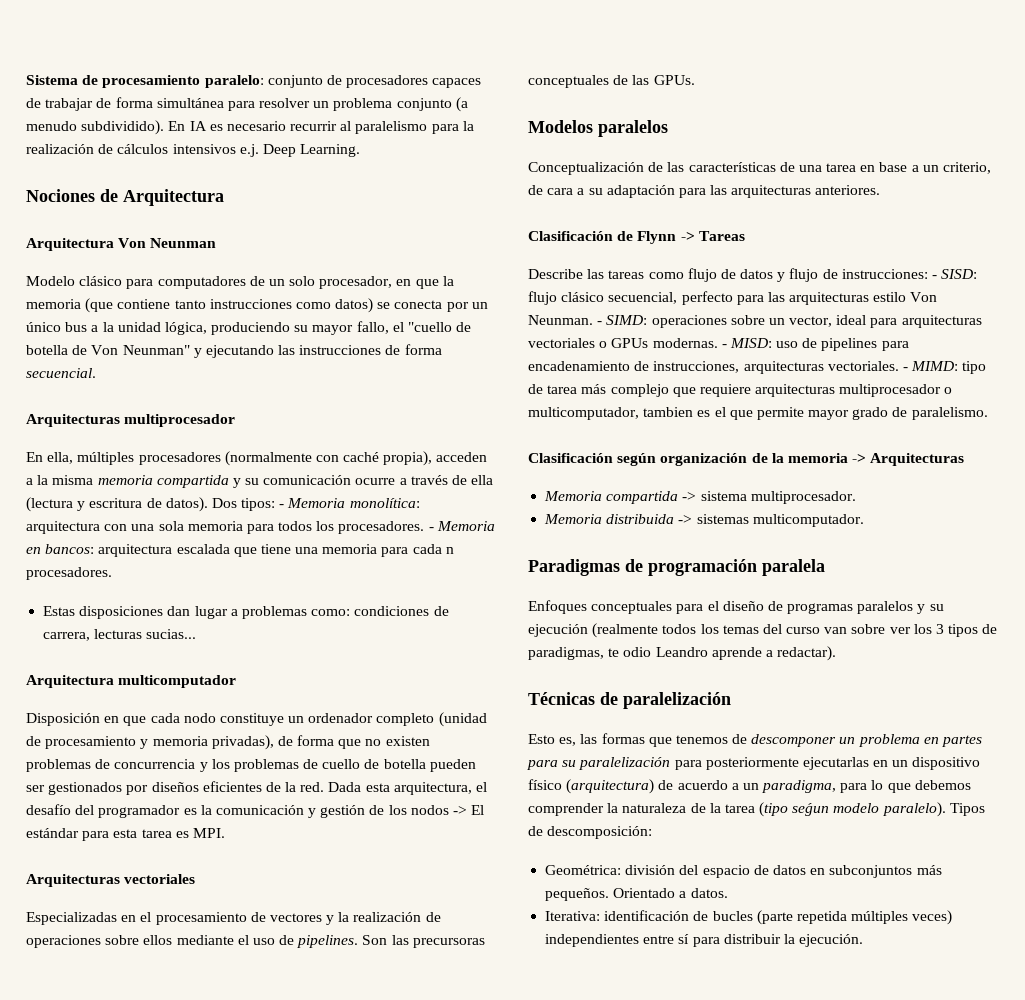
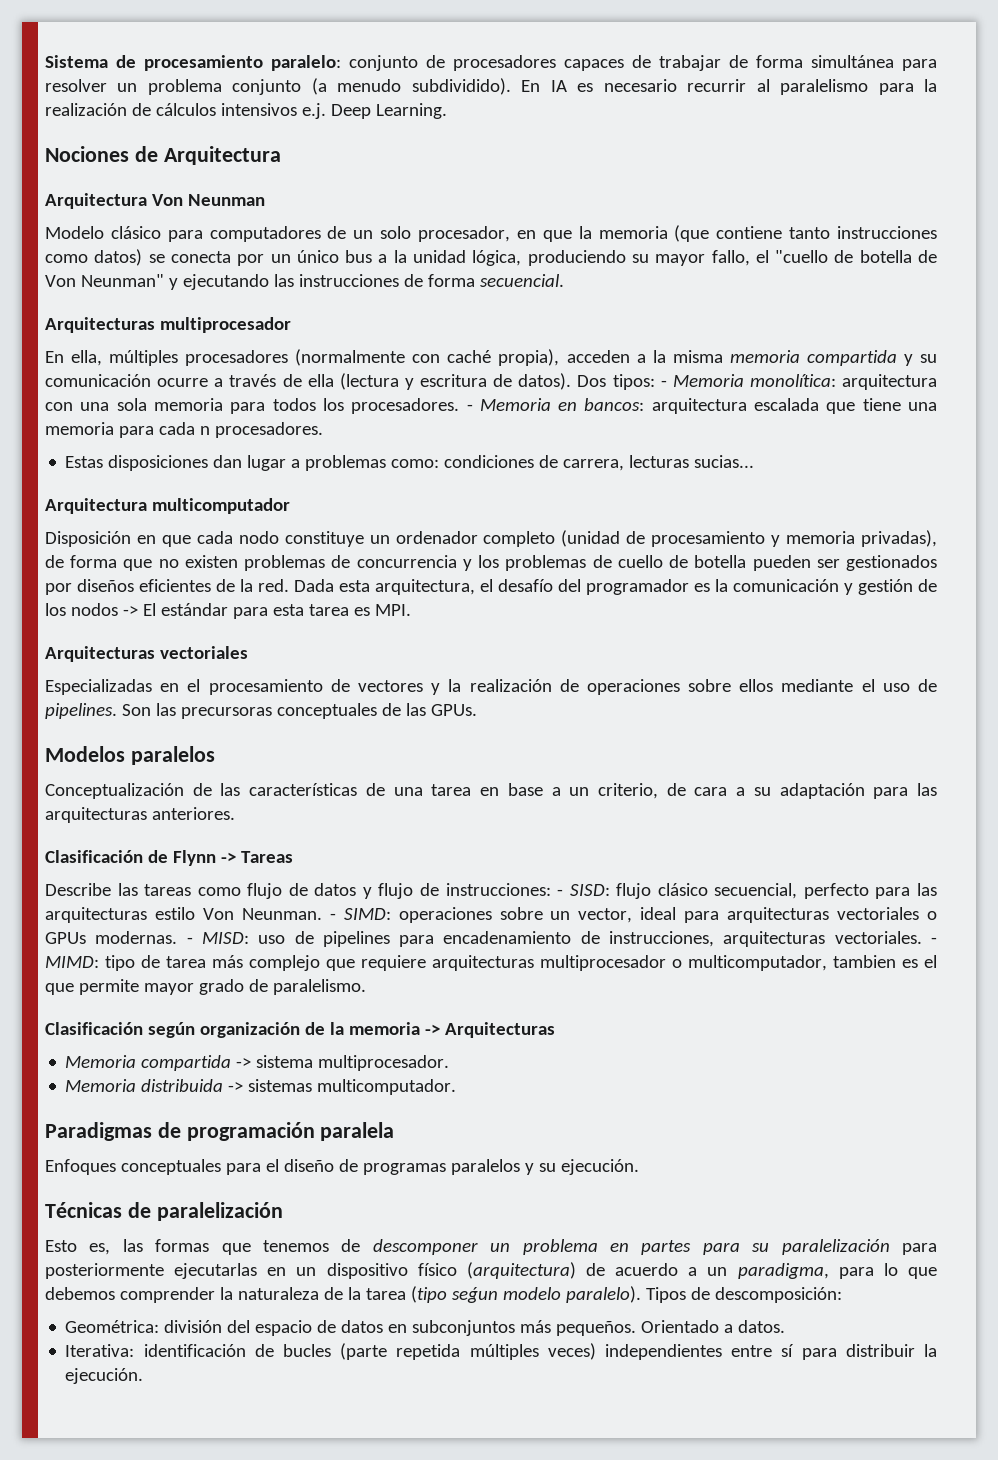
[528,623,998,638] [528,646,837,661] ejecución (realmente todos los temas del curso van sobre ver los 3 tipos de paradigmas, te odio Leandro aprende a redactar). -> [560,1159,639,1175] ejecución.

